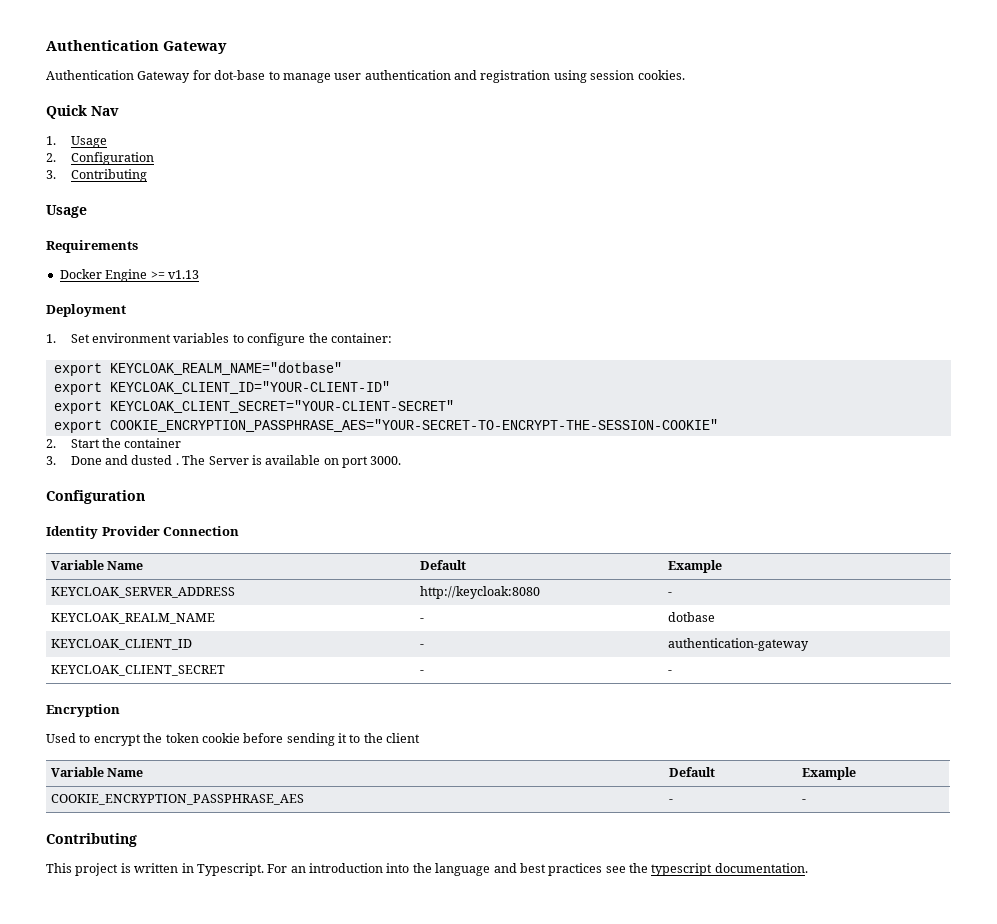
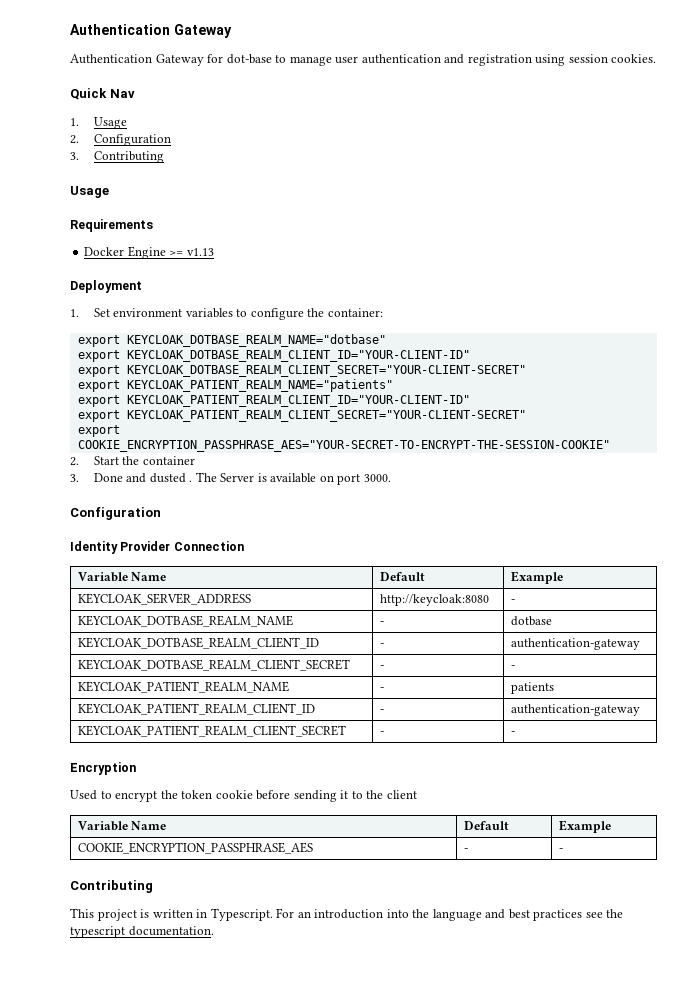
[109,362,342,375] [53,381,390,395] [53,400,454,414] KEYCLOAK_REALM_NAME="dotbase" // export KEYCLOAK_CLIENT_ID="YOUR-CLIENT-ID" // export KEYCLOAK_CLIENT_SECRET="YOUR-CLIENT-SECRET" -> [126,334,386,347] [77,350,470,362] [77,365,526,377] [77,379,393,392] [77,395,470,407] [77,410,526,422] KEYCLOAK_DOTBASE_REALM_NAME="dotbase" // export KEYCLOAK_DOTBASE_REALM_CLIENT_ID="YOUR-CLIENT-ID" // export KEYCLOAK_DOTBASE_REALM_CLIENT_SECRET="YOUR-CLIENT-SECRET" // export KEYCLOAK_PATIENT_REALM_NAME="patients" // export KEYCLOAK_PATIENT_REALM_CLIENT_ID="YOUR-CLIENT-ID" // export KEYCLOAK_PATIENT_REALM_CLIENT_SECRET="YOUR-CLIENT-SECRET"
[51,613,216,624] KEYCLOAK_REALM_NAME -> [77,615,293,627] KEYCLOAK_DOTBASE_REALM_NAME
[51,639,193,650] [420,644,425,648] [668,638,810,651] [51,665,226,676] KEYCLOAK_CLIENT_ID | - | authentication-gateway // KEYCLOAK_CLIENT_SECRET -> [77,637,319,649] [379,643,384,647] [510,638,640,650] [77,659,350,671] [379,665,384,669] [510,665,515,669] [77,681,289,693] [379,687,384,691] [510,682,554,694] [77,703,315,715] [379,709,384,713] [510,704,640,716] [77,725,346,737] KEYCLOAK_DOTBASE_REALM_CLIENT_ID | - | authentication-gateway // KEYCLOAK_DOTBASE_REALM_CLIENT_SECRET | - | - // KEYCLOAK_PATIENT_REALM_NAME | - | patients // KEYCLOAK_PATIENT_REALM_CLIENT_ID | - | authentication-gateway // KEYCLOAK_PATIENT_REALM_CLIENT_SECRET

